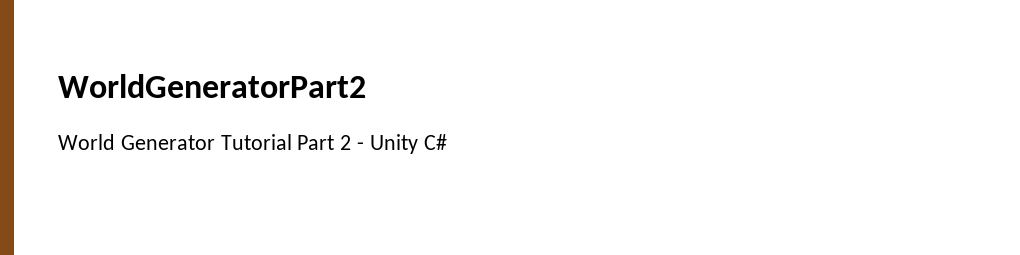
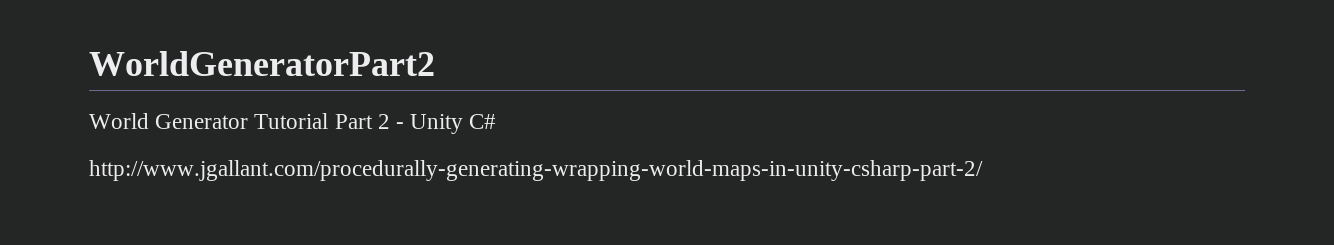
(447, 142) none -> [89,160,983,181] // http://www.jgallant.com/procedurally-generating-wrapping-world-maps-in-unity-csharp-part-2/

